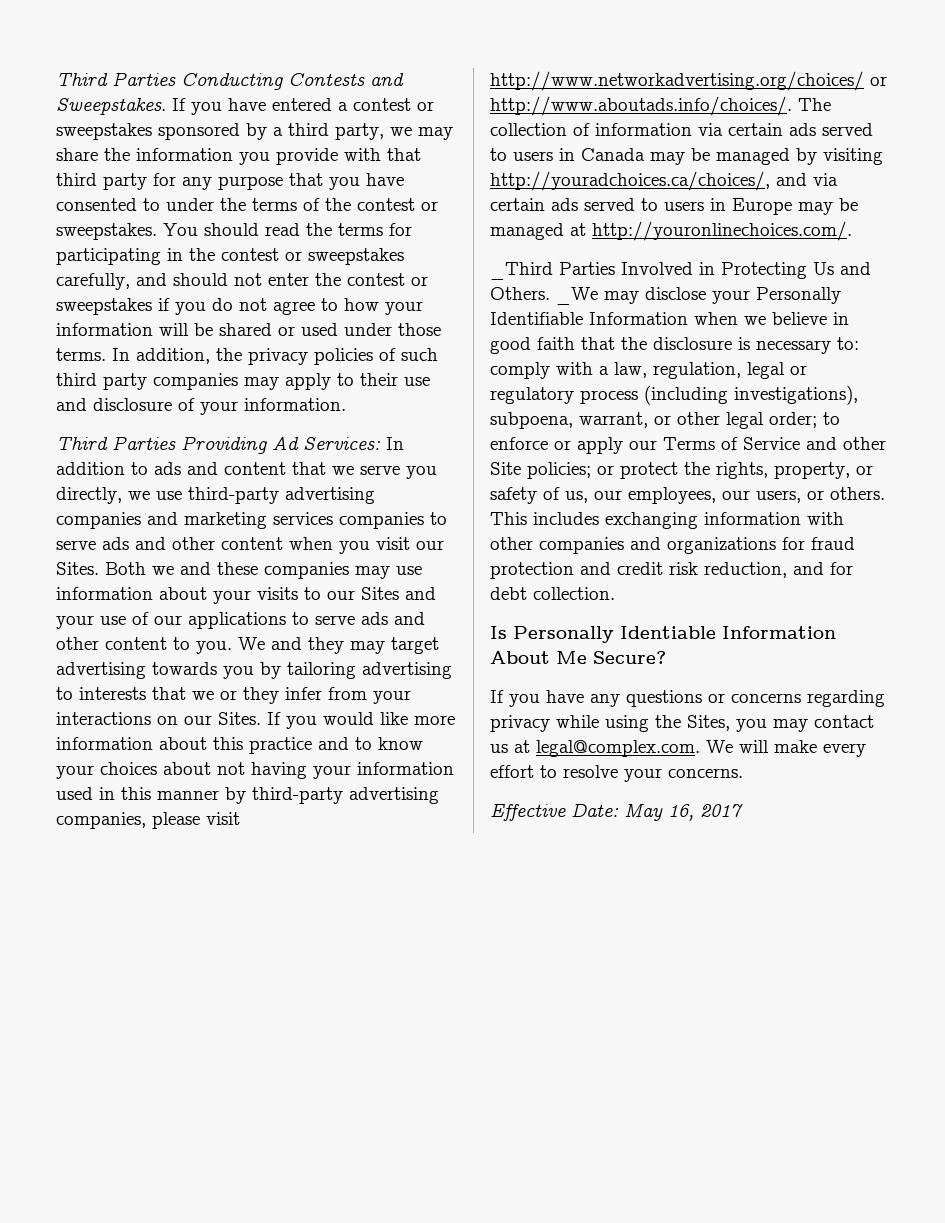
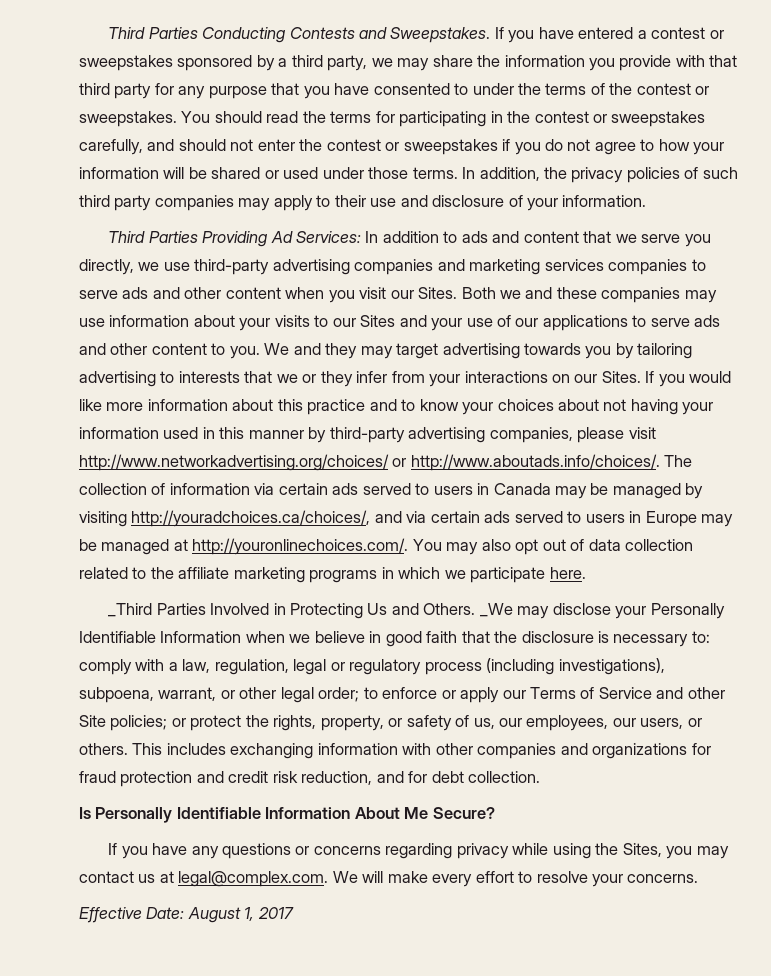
(852, 231) none -> [412,539,694,555] [79,567,586,583] You may also opt out of data collection related to the affiliate marketing programs in which we participate here.
[620,626,716,639] Identiable -> [176,807,261,819] Identifiable
[624,803,694,821] May 16, -> [187,907,255,923] August 1,

